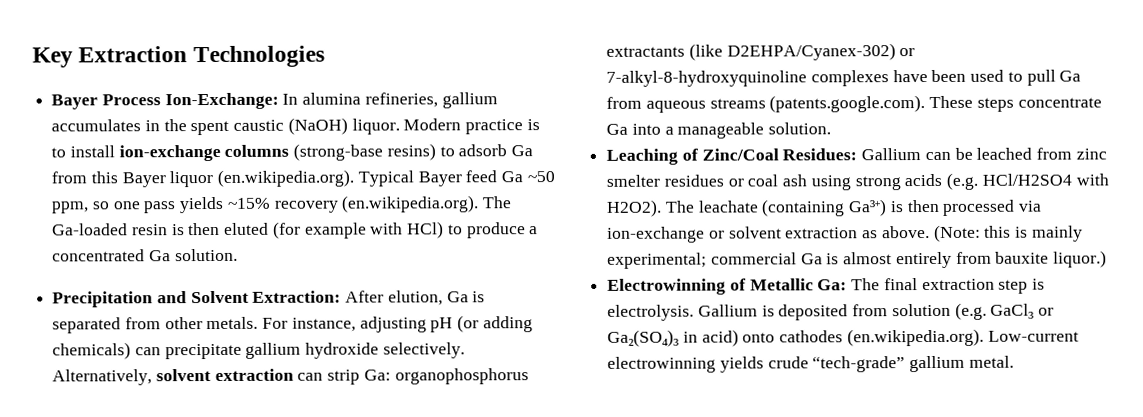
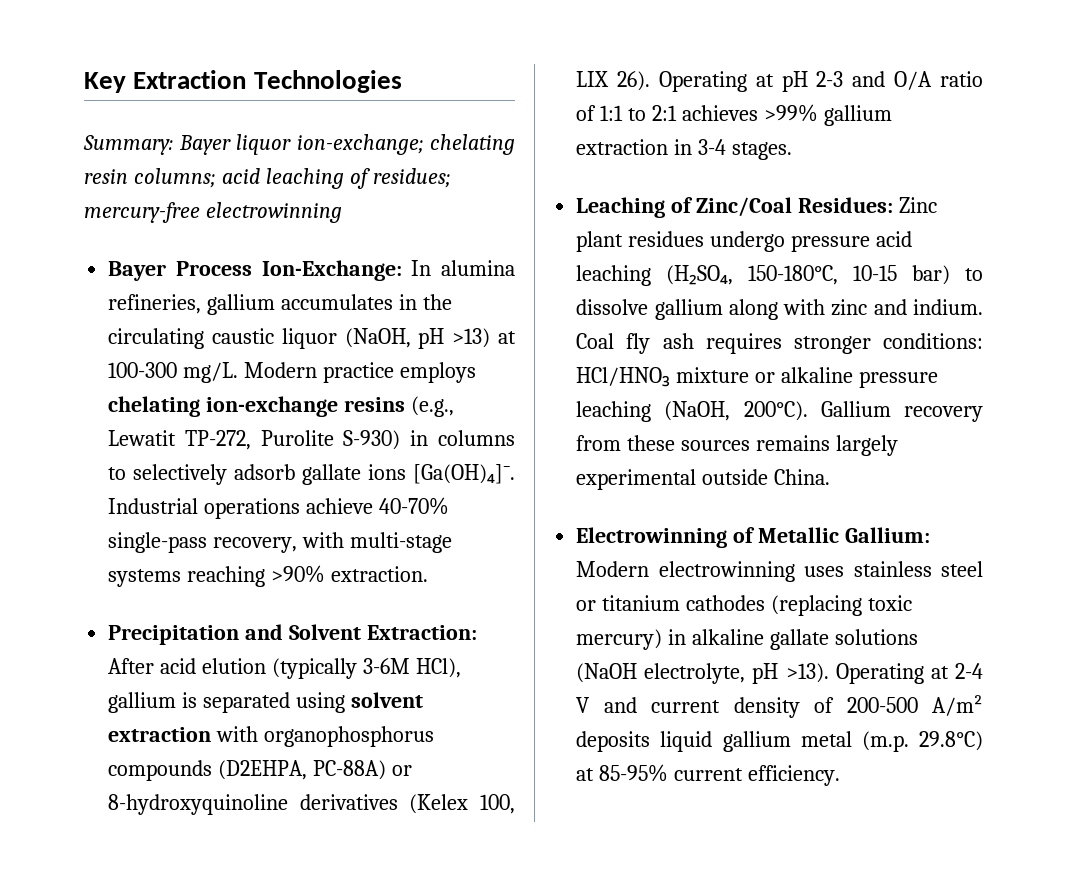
(325, 56) none -> [83,134,515,155] [84,168,451,189] [84,202,342,223] // Summary: Bayer liquor ion-exchange; chelating resin columns; acid leaching of residues; mercury-free electrowinning
[190,117,540,136] [51,143,534,162] [51,169,555,188] [51,195,512,214] [52,221,539,239] [52,248,238,262] spent caustic (NaOH) liquor. Modern practice is to install ion-exchange columns (strong-base resins) to adsorb Ga from this Bayer liquor (en.wikipedia.org). Typical Bayer feed Ga ~50 ppm, so one pass yields ~15% recovery (en.wikipedia.org). The Ga-loaded resin is then eluted (for example with HCl) to produce a concentrated Ga solution. -> [108,328,516,349] [108,362,476,383] [108,396,455,417] [108,430,515,450] [108,464,515,485] [108,497,450,519] [108,532,453,553] [108,565,429,587] circulating caustic liquor (NaOH, pH >13) at 100-300 mg/L. Modern practice employs chelating ion-exchange resins (e.g., Lewatit TP-272, Purolite S-930) in columns to selectively adsorb gallate ions [Ga(OH)₄]⁻. Industrial operations achieve 40-70% single-pass recovery, with multi-stage systems reaching >90% extraction.
[387,290,486,306] [52,315,533,334] [52,342,465,360] [52,368,529,386] [606,43,916,61] [606,69,1082,87] [606,95,1102,113] [606,122,832,139] [606,147,1107,165] [606,172,1109,191] [606,199,1043,217] [607,224,1083,243] [607,250,1108,269] [607,278,1046,295] [607,302,1055,321] [607,328,1079,347] [607,355,1014,373] elution, Ga is separated from other metals. For instance, adjusting pH (or adding chemicals) can precipitate gallium hydroxide selectively. Alternatively, solvent extraction can strip Ga: organophosphorus extractants (like D2EHPA/Cyanex-302) or 7-alkyl-8-hydroxyquinoline complexes have been used to pull Ga from aqueous streams (patents.google.com). These steps concentrate Ga into a manageable solution. // Leaching of Zinc/Coal Residues: Gallium can be leached from zinc smelter residues or coal ash using strong acids (e.g. HCl/H2SO4 with H2O2). The leachate (containing Ga³⁺) is then processed via ion-exchange or solvent extraction as above. (Note: this is mainly experimental; commercial Ga is almost entirely from bauxite liquor.) // Electrowinning of Metallic Ga: The final extraction step is electrolysis. Gallium is deposited from solution (e.g. GaCl₃ or Ga₂(SO₄)₃ in acid) onto cathodes (en.wikipedia.org). Low-current electrowinning yields crude “tech-grade” gallium metal. -> [160,658,461,679] [108,692,423,713] [108,726,435,747] [108,760,413,781] [108,794,515,815] [576,71,984,92] [576,104,892,126] [576,139,793,160] [576,197,937,218] [576,231,912,252] [576,265,983,286] [576,299,983,320] [576,333,983,354] [576,367,938,388] [576,401,983,422] [576,435,898,456] [576,469,831,490] [576,527,931,548] [576,561,983,582] [576,595,912,616] [576,629,918,650] [576,663,983,684] [576,695,983,718] [576,731,983,752] [576,764,841,786] acid elution (typically 3-6M HCl), gallium is separated using solvent extraction with organophosphorus compounds (D2EHPA, PC-88A) or 8-hydroxyquinoline derivatives (Kelex 100, LIX 26). Operating at pH 2-3 and O/A ratio of 1:1 to 2:1 achieves >99% gallium extraction in 3-4 stages. // Leaching of Zinc/Coal Residues: Zinc plant residues undergo pressure acid leaching (H₂SO₄, 150-180°C, 10-15 bar) to dissolve gallium along with zinc and indium. Coal fly ash requires stronger conditions: HCl/HNO₃ mixture or alkaline pressure leaching (NaOH, 200°C). Gallium recovery from these sources remains largely experimental outside China. // Electrowinning of Metallic Gallium: Modern electrowinning uses stainless steel or titanium cathodes (replacing toxic mercury) in alkaline gallate solutions (NaOH electrolyte, pH >13). Operating at 2-4 V and current density of 200-500 A/m² deposits liquid gallium metal (m.p. 29.8°C) at 85-95% current efficiency.

